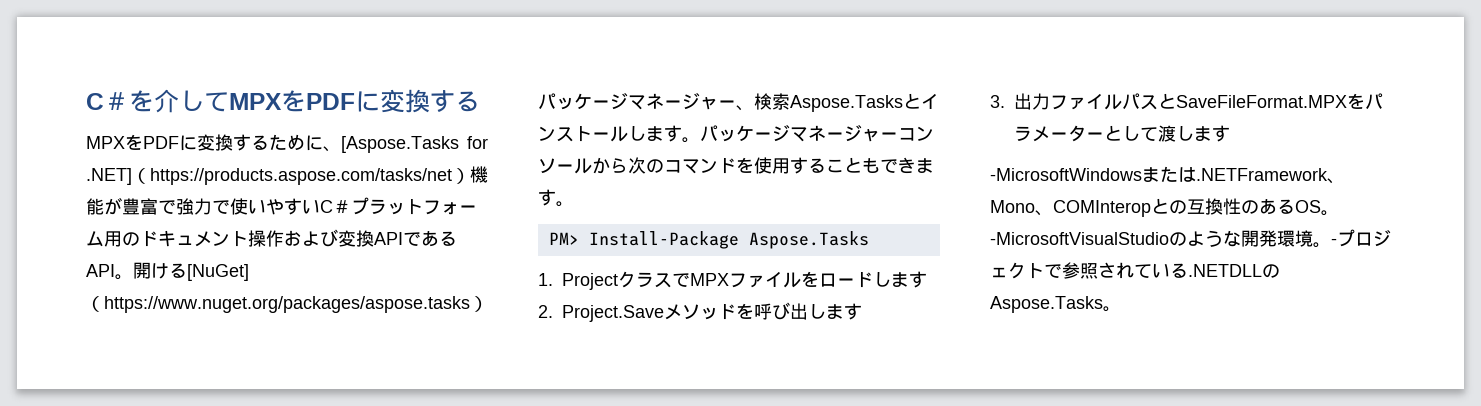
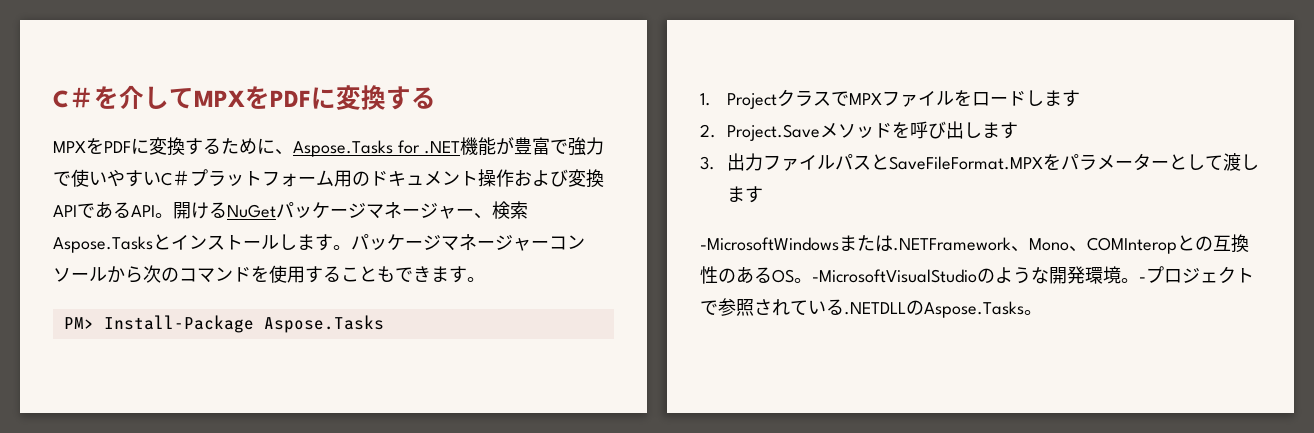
[341,136,488,153] [86,168,470,185] [Aspose.Tasks for .NET]（https://products.aspose.com/tasks/net） -> [293,140,460,157] Aspose.Tasks for .NET
[187,264,249,281] [86,296,488,313] [NuGet]（https://www.nuget.org/packages/aspose.tasks） -> [227,204,276,218] NuGet

